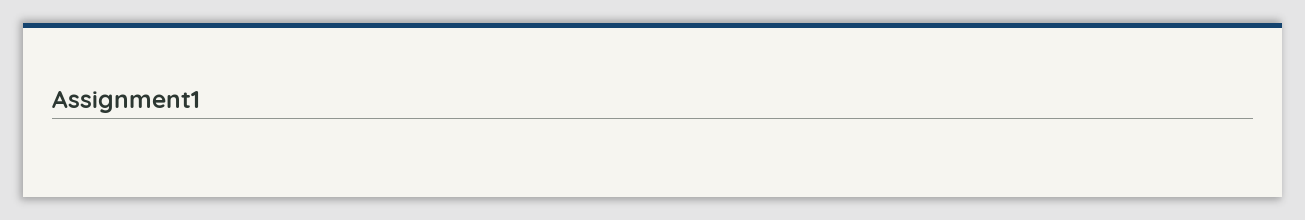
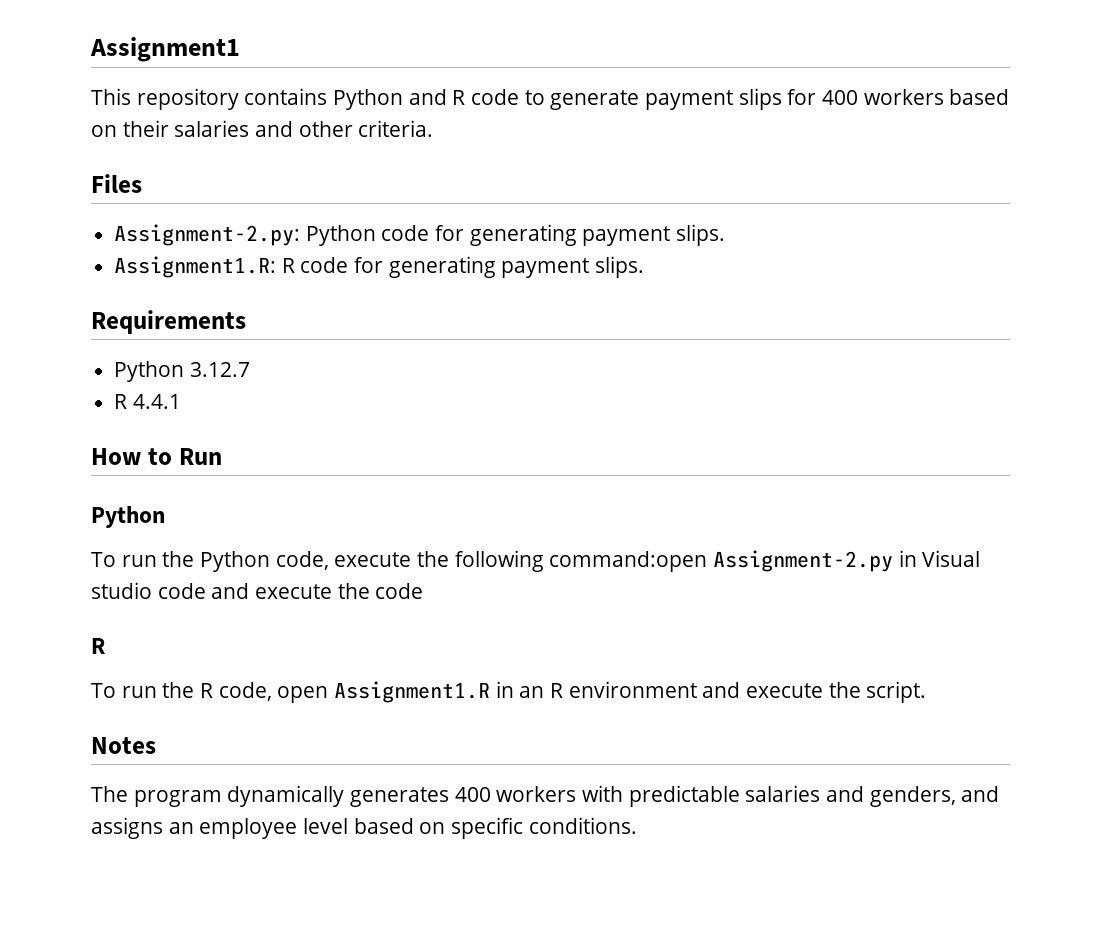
(200, 101) none -> [91,88,1010,110] [91,120,434,137] [91,174,142,193] [114,224,726,246] [114,256,645,278] [91,310,246,334] [114,361,250,382] [114,394,181,409] [91,448,222,465] [91,506,165,528] [91,550,981,572] [91,582,424,599] [91,638,105,654] [91,681,927,703] [91,737,156,754] [91,785,1000,807] [91,817,637,839] // This repository contains Python and R code to generate payment slips for 400 workers based on their salaries and other criteria. // Files // Assignment-2.py: Python code for generating payment slips. // Assignment1.R: R code for generating payment slips. // Requirements // Python 3.12.7 // R 4.4.1 // How to Run // Python // To run the Python code, execute the following command:open Assignment-2.py in Visual studio code and execute the code // R // To run the R code, open Assignment1.R in an R environment and execute the script. // Notes // The program dynamically generates 400 workers with predictable salaries and genders, and assigns an employee level based on specific conditions.

